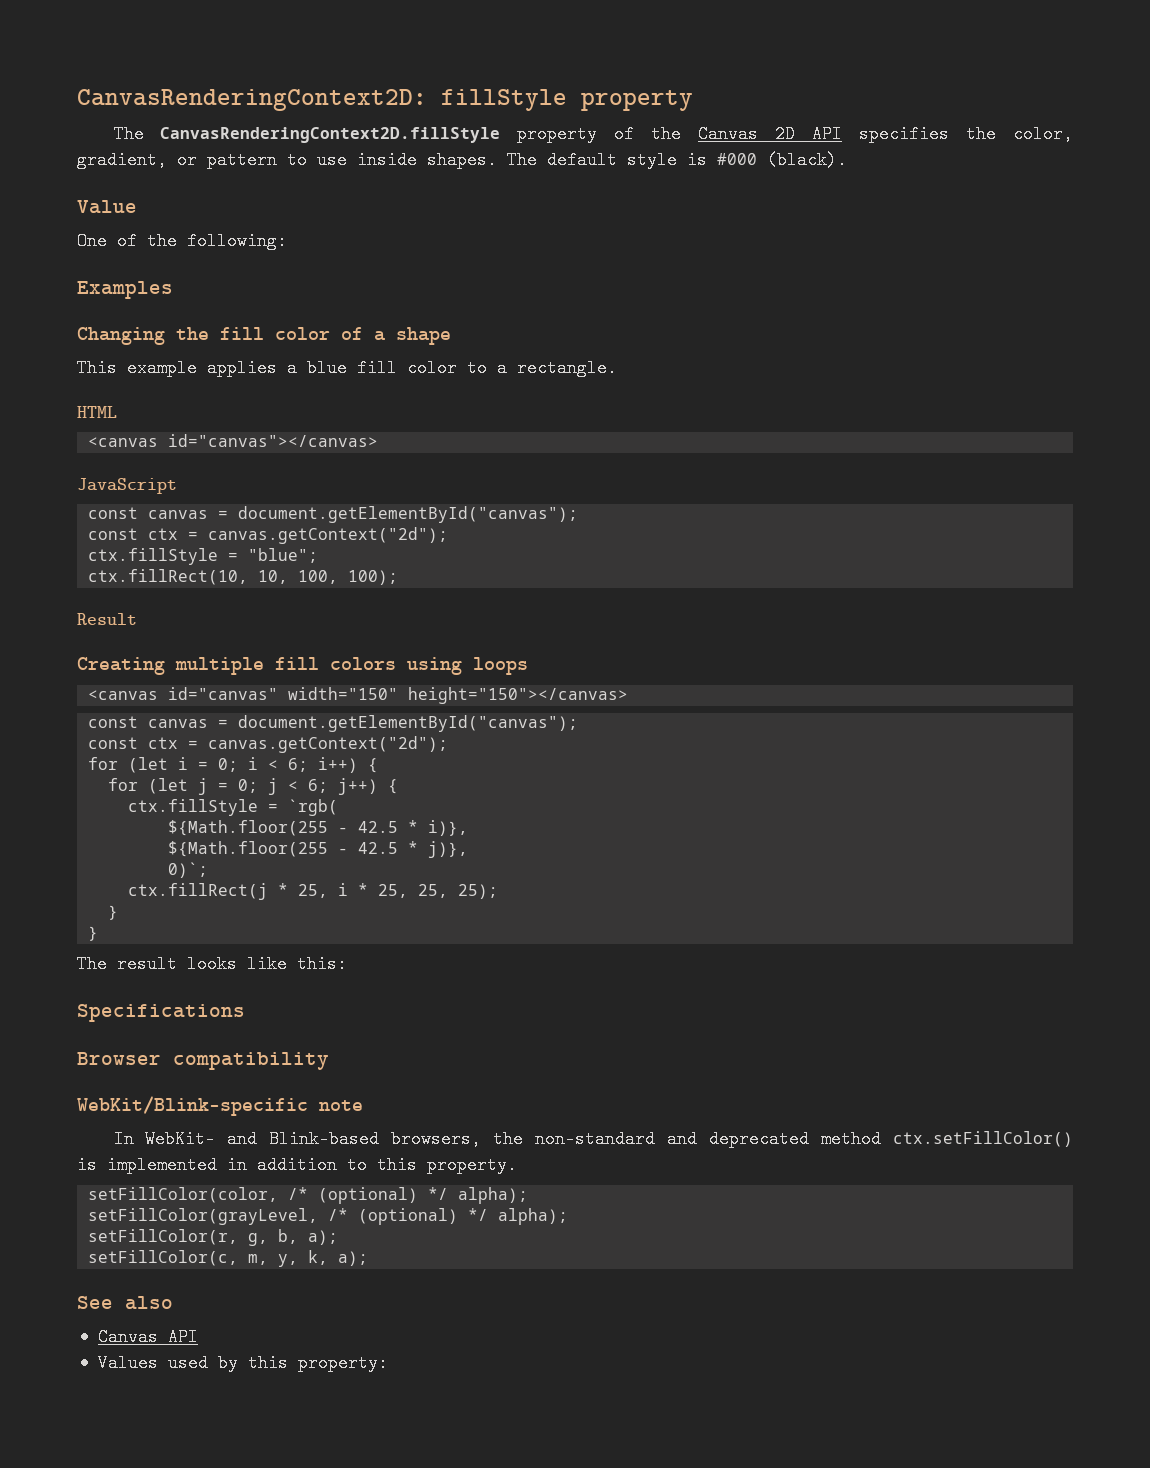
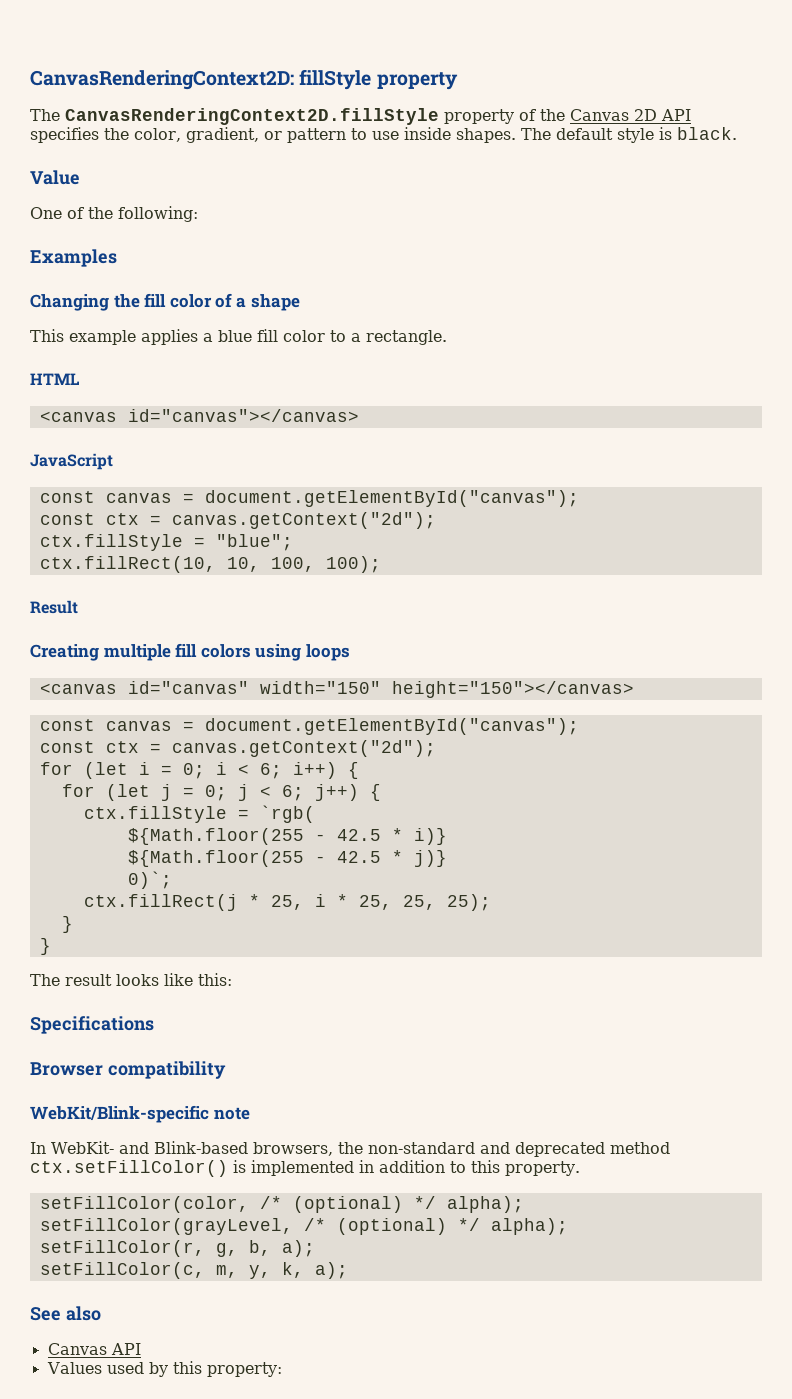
[717,151,847,169] #000 (black). -> [676,127,737,140] black.
[428,820,469,836] [168,841,469,858] i)}, // ${Math.floor(255 - 42.5 * j)}, -> [413,828,447,845] [127,850,447,867] i)} // ${Math.floor(255 - 42.5 * j)}

